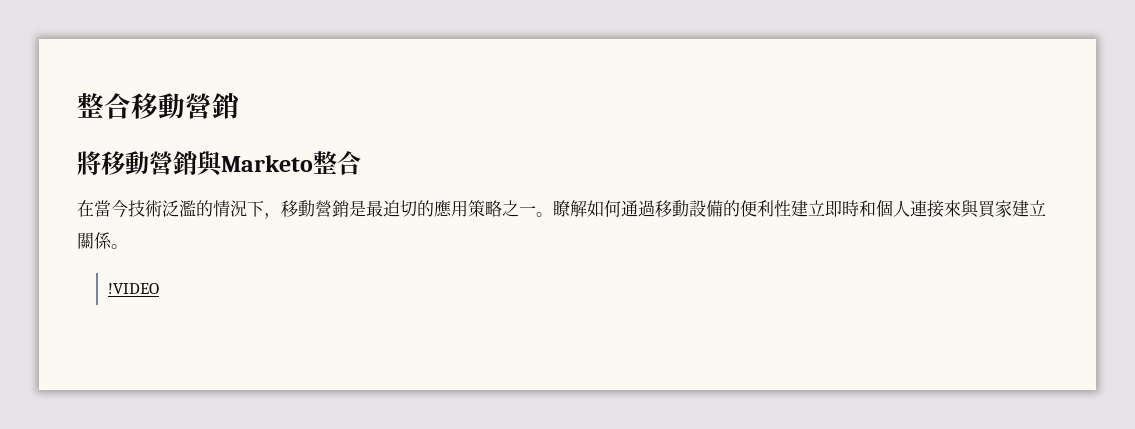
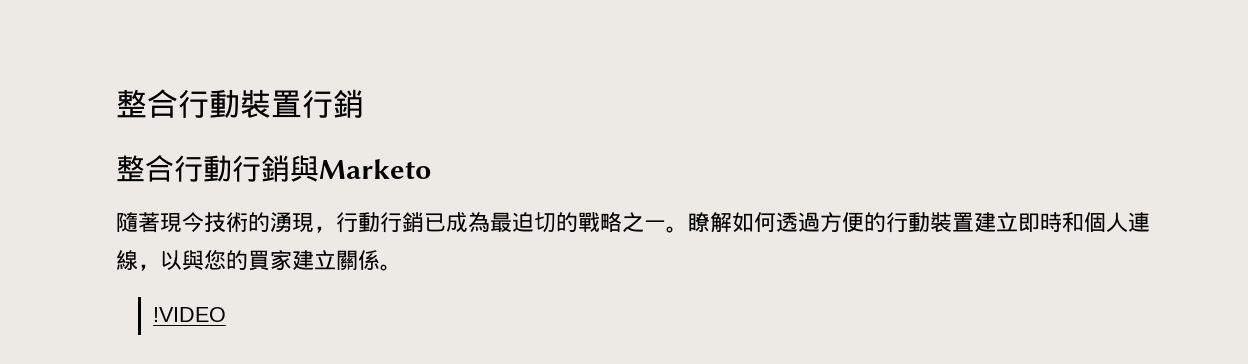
[77,93,240,119] [77,150,361,177] [77,199,366,219] 整合移動營銷 // 將移動營銷與Marketo整合 // 在當今技術泛濫的情況下，移動營銷是 -> [116,89,364,118] [116,155,431,182] [116,212,490,233] 整合行動裝置行銷 // 整合行動行銷與Marketo // 隨著現今技術的湧現，行動行銷已成為
[434,200,485,217] 應用策 -> [578,212,600,232] 戰
[621,200,791,217] 通過移動設備的便利性 -> [776,212,974,233] 透過方便的行動裝置
[927,200,979,218] 接來與 -> [116,249,248,271] 線，以與您的

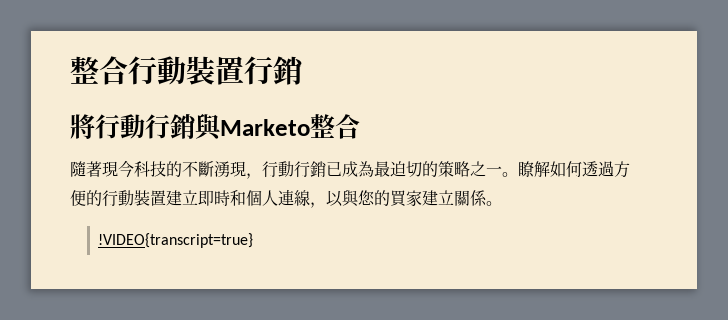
[116,155,174,182] 整合 -> [70,114,95,139] 將
(431, 169) none -> [310,114,360,139] 整合
[204,212,270,233] 技術的 -> [134,161,214,177] 科技的不斷
[578,212,600,232] 戰 -> [438,161,454,177] 策
[152,307,226,322] !VIDEO -> [98,233,254,248] !VIDEO{transcript=true}

